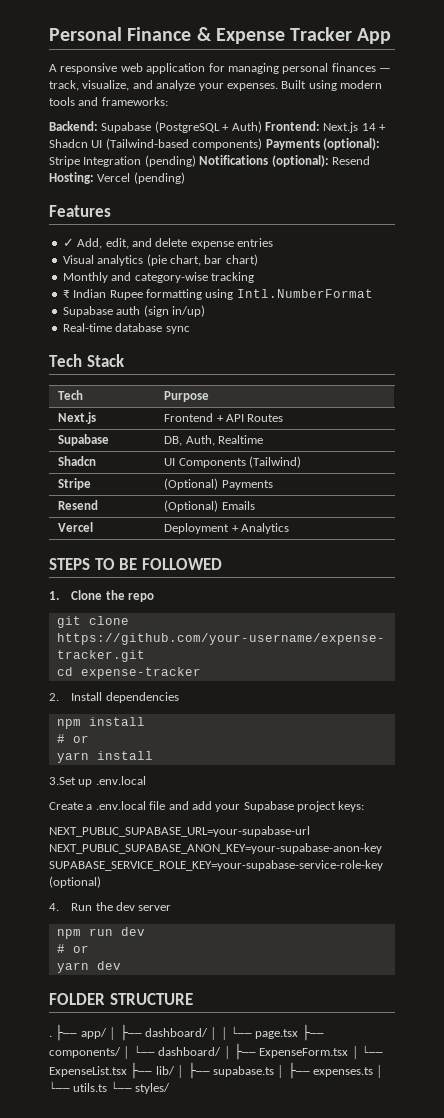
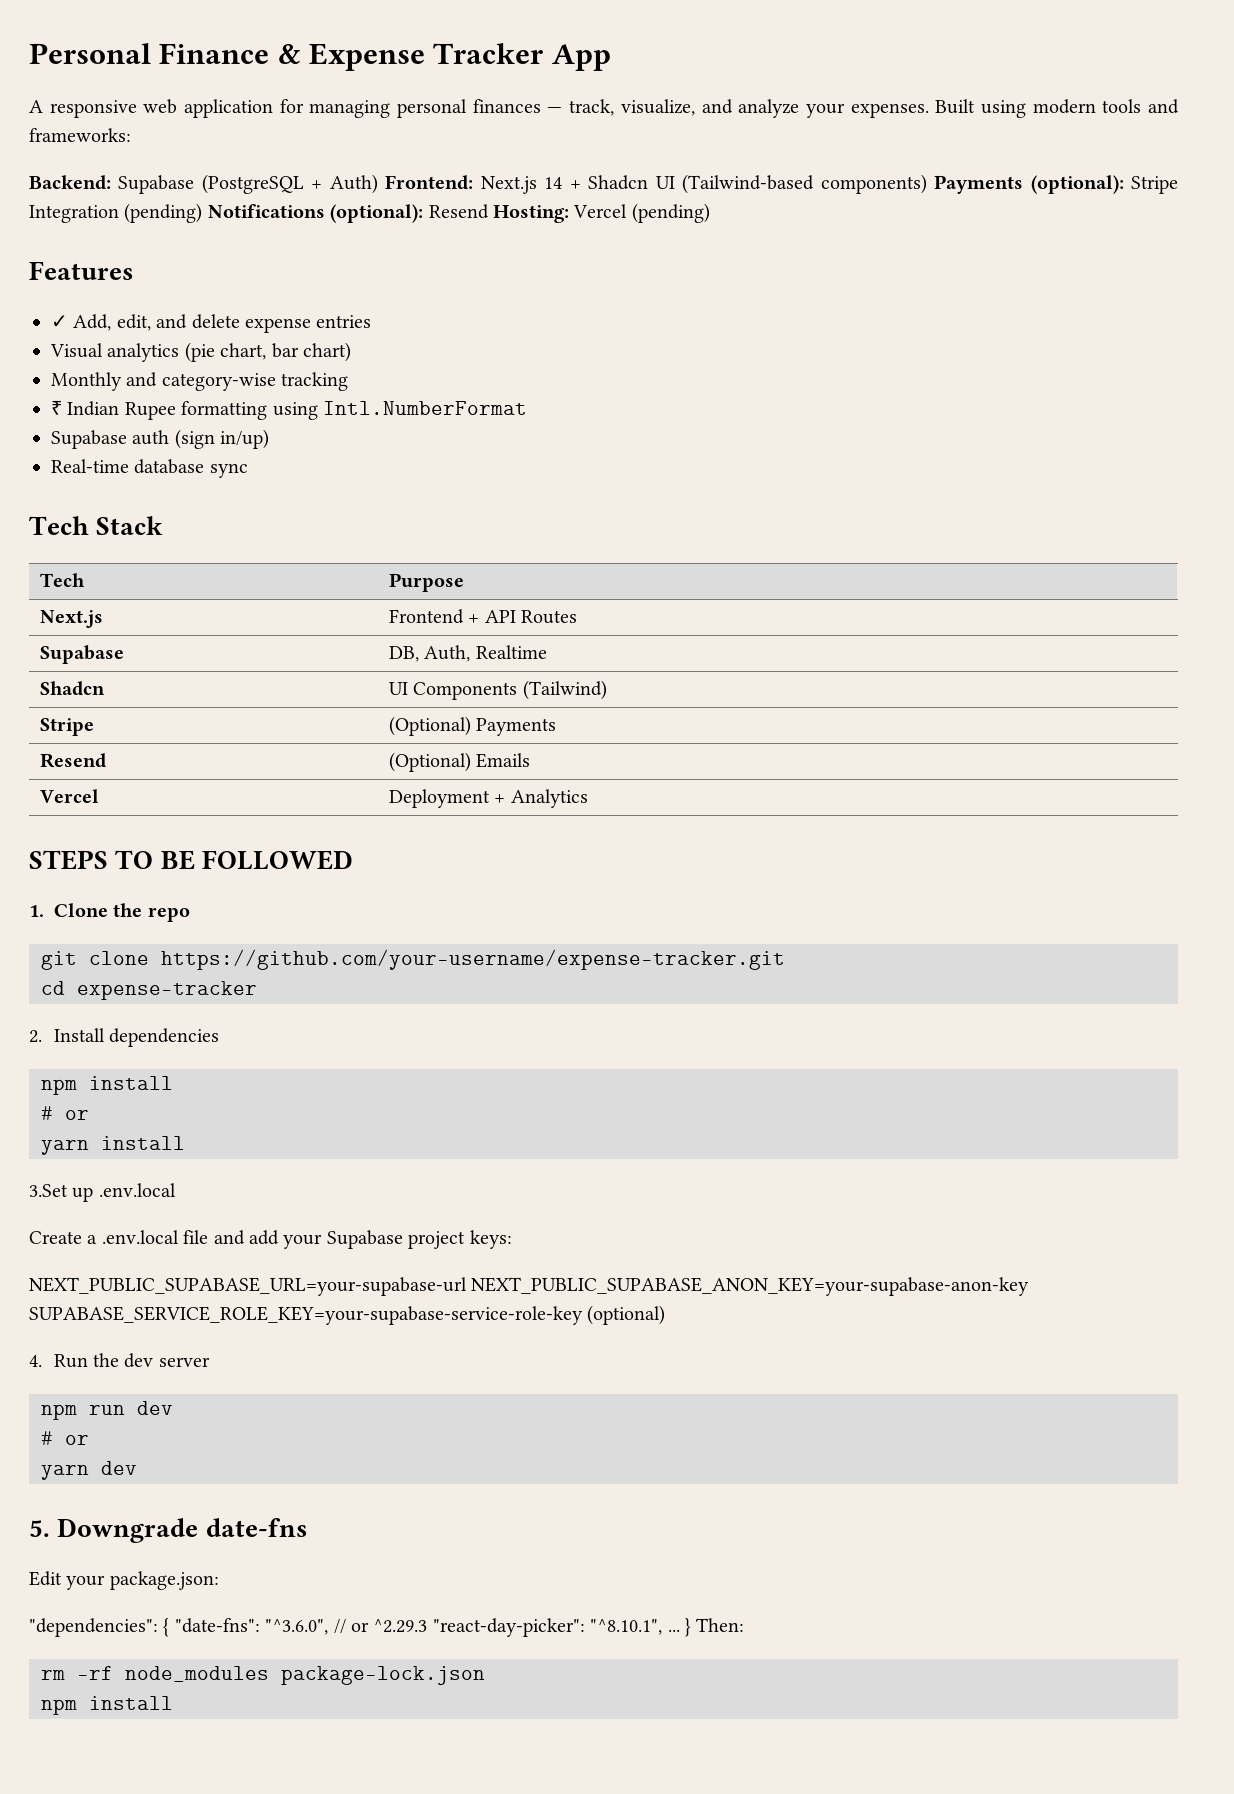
[49,993,193,1005] [49,1024,324,1041] [49,1043,383,1060] [49,1062,384,1079] [49,1081,171,1094] FOLDER STRUCTURE // . ├── app/ │ ├── dashboard/ │ │ └── page.tsx ├── components/ │ └── dashboard/ │ ├── ExpenseForm.tsx │ └── ExpenseList.tsx ├── lib/ │ ├── supabase.ts │ ├── expenses.ts │ └── utils.ts └── styles/ -> [29,1518,308,1543] [29,1571,219,1590] [29,1618,745,1637] [41,1666,485,1685] [41,1696,173,1715] 5. Downgrade date-fns // Edit your package.json: // "dependencies": { "date-fns": "^3.6.0", // or ^2.29.3 "react-day-picker": "^8.10.1", ... } Then: // rm -rf node_modules package-lock.json // npm install

